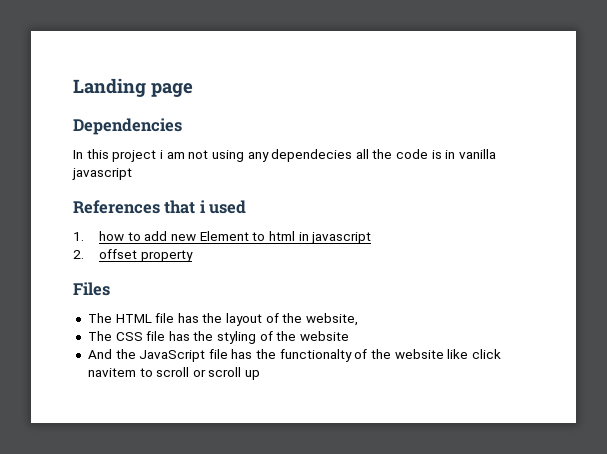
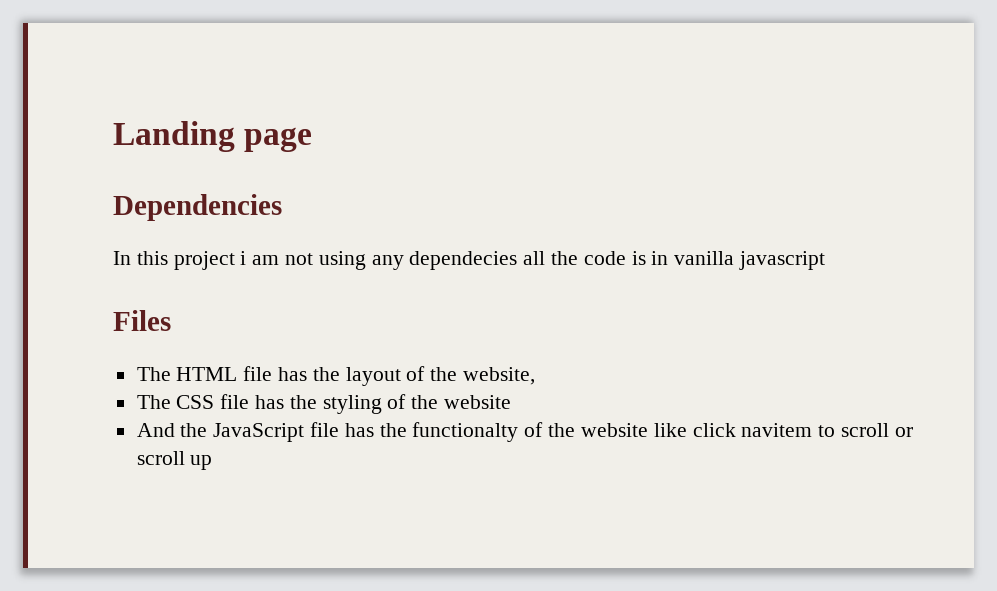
[73,200,247,214] [73,231,372,244] [73,249,193,262] // References that i used // 1. how to add new Element to html in javascript // 2. offset property -> (826, 260) none

